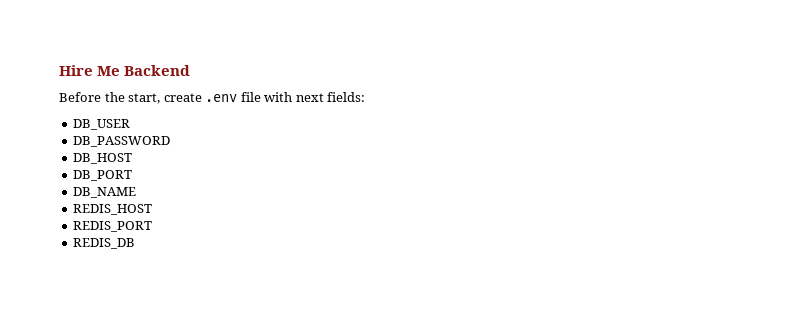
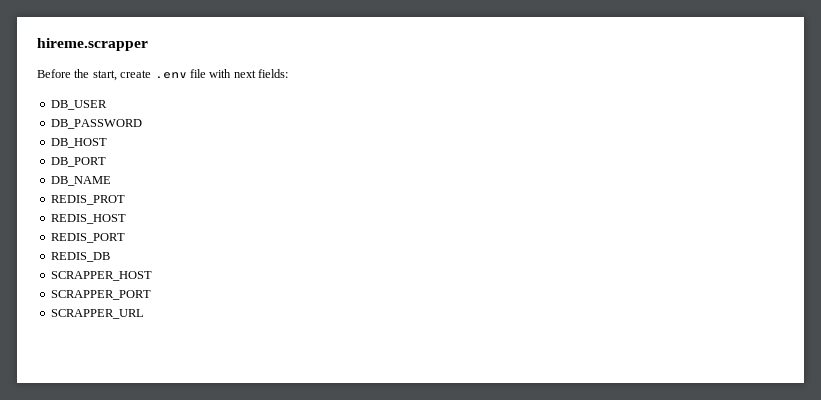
[59,65,191,76] Hire Me Backend -> [37,38,148,51] hireme.scrapper
(137, 192) none -> [50,195,125,205] // REDIS_PROT
(136, 243) none -> [50,271,152,281] [50,290,151,300] [50,309,144,319] // SCRAPPER_HOST // SCRAPPER_PORT // SCRAPPER_URL

